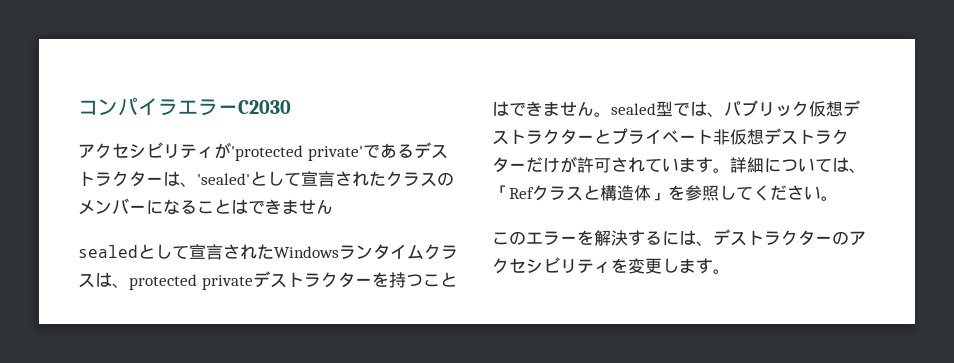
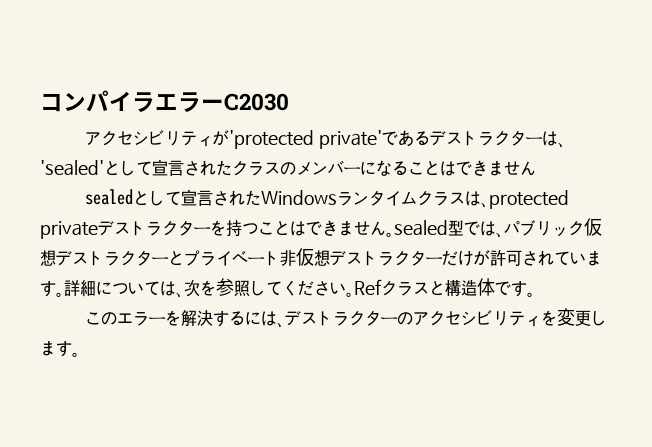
[492,185,668,201] 「Refクラスと構造体」 -> [184,279,200,297] 次
(838, 198) none -> [354,278,535,297] Refクラスと構造体です。

